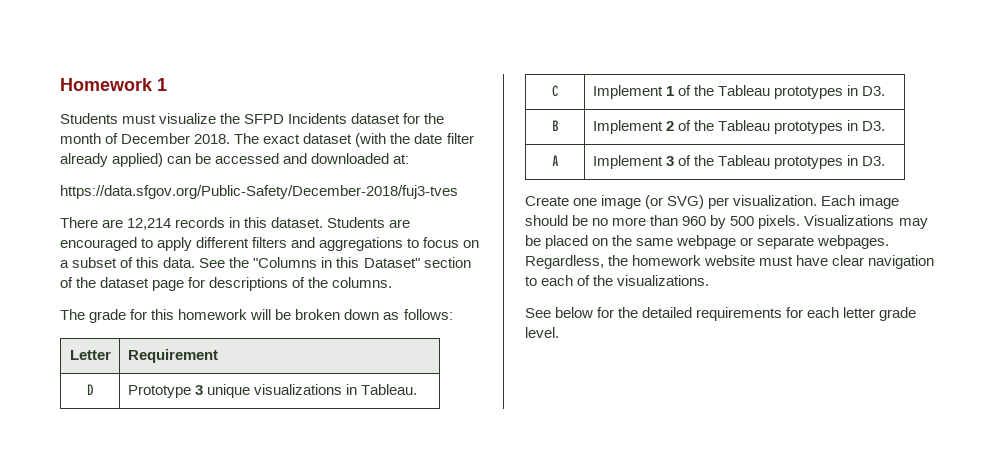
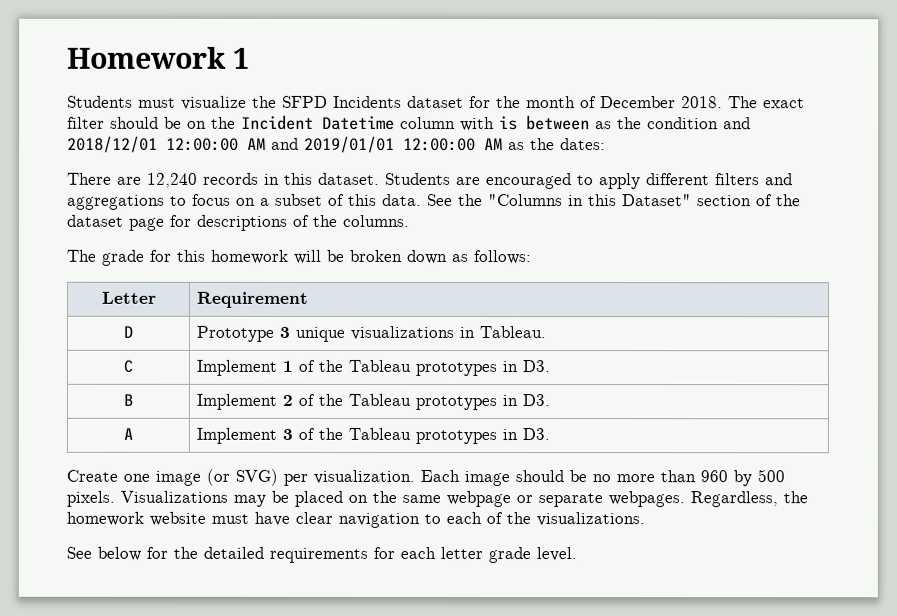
[303,133,474,147] [60,153,410,167] [60,185,458,199] dataset (with the date filter already applied) can be accessed and downloaded at: // https://data.sfgov.org/Public-Safety/December-2018/fuj3-tves -> [67,114,751,132] [67,135,606,153] filter should be on the Incident Datetime column with is between as the condition and 2018/12/01 12:00:00 AM and 2019/01/01 12:00:00 AM as the dates:
[127,218,172,230] 12,214 -> [147,172,198,188] 12,240

